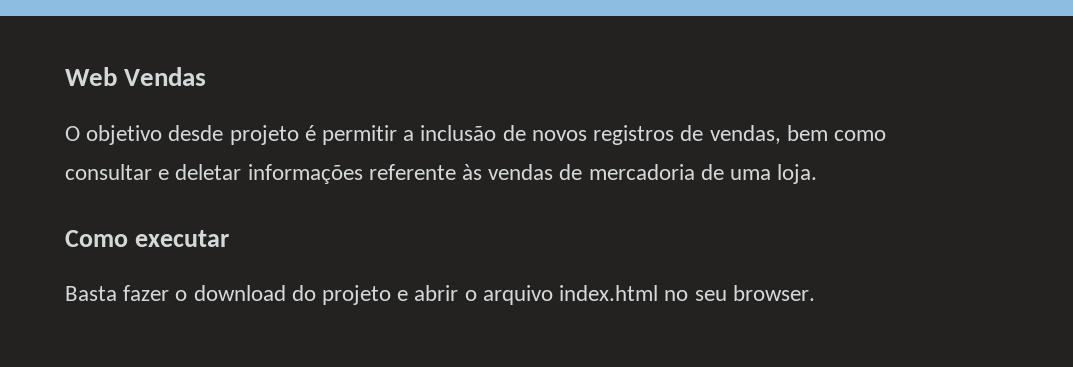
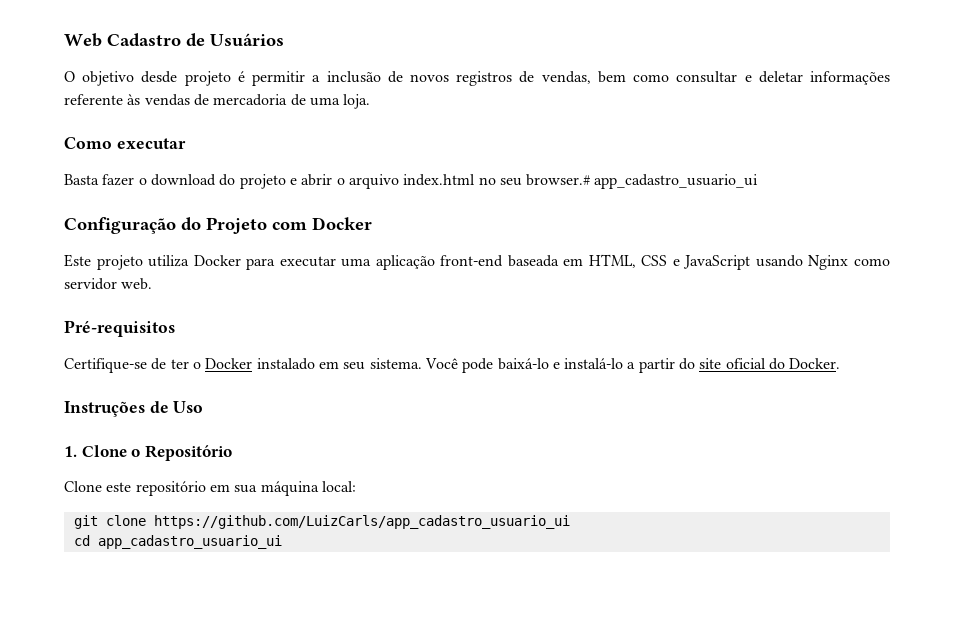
[124,67,207,86] Vendas -> [107,33,284,47] Cadastro de Usuários
[732,285,815,301] browser. -> [526,174,759,189] [64,217,372,234] [64,254,890,270] [64,278,153,290] [64,320,175,337] [64,358,841,373] [64,401,204,417] [64,445,232,461] [64,481,356,496] [73,515,570,529] [73,535,282,549] browser.# app_cadastro_usuario_ui // Configuração do Projeto com Docker // Este projeto utiliza Docker para executar uma aplicação front-end baseada em HTML, CSS e JavaScript usando Nginx como servidor web. // Pré-requisitos // Certifique-se de ter o Docker instalado em seu sistema. Você pode baixá-lo e instalá-lo a partir do site oficial do Docker. // Instruções de Uso // 1. Clone o Repositório // Clone este repositório em sua máquina local: // git clone https://github.com/LuizCarls/app_cadastro_usuario_ui // cd app_cadastro_usuario_ui

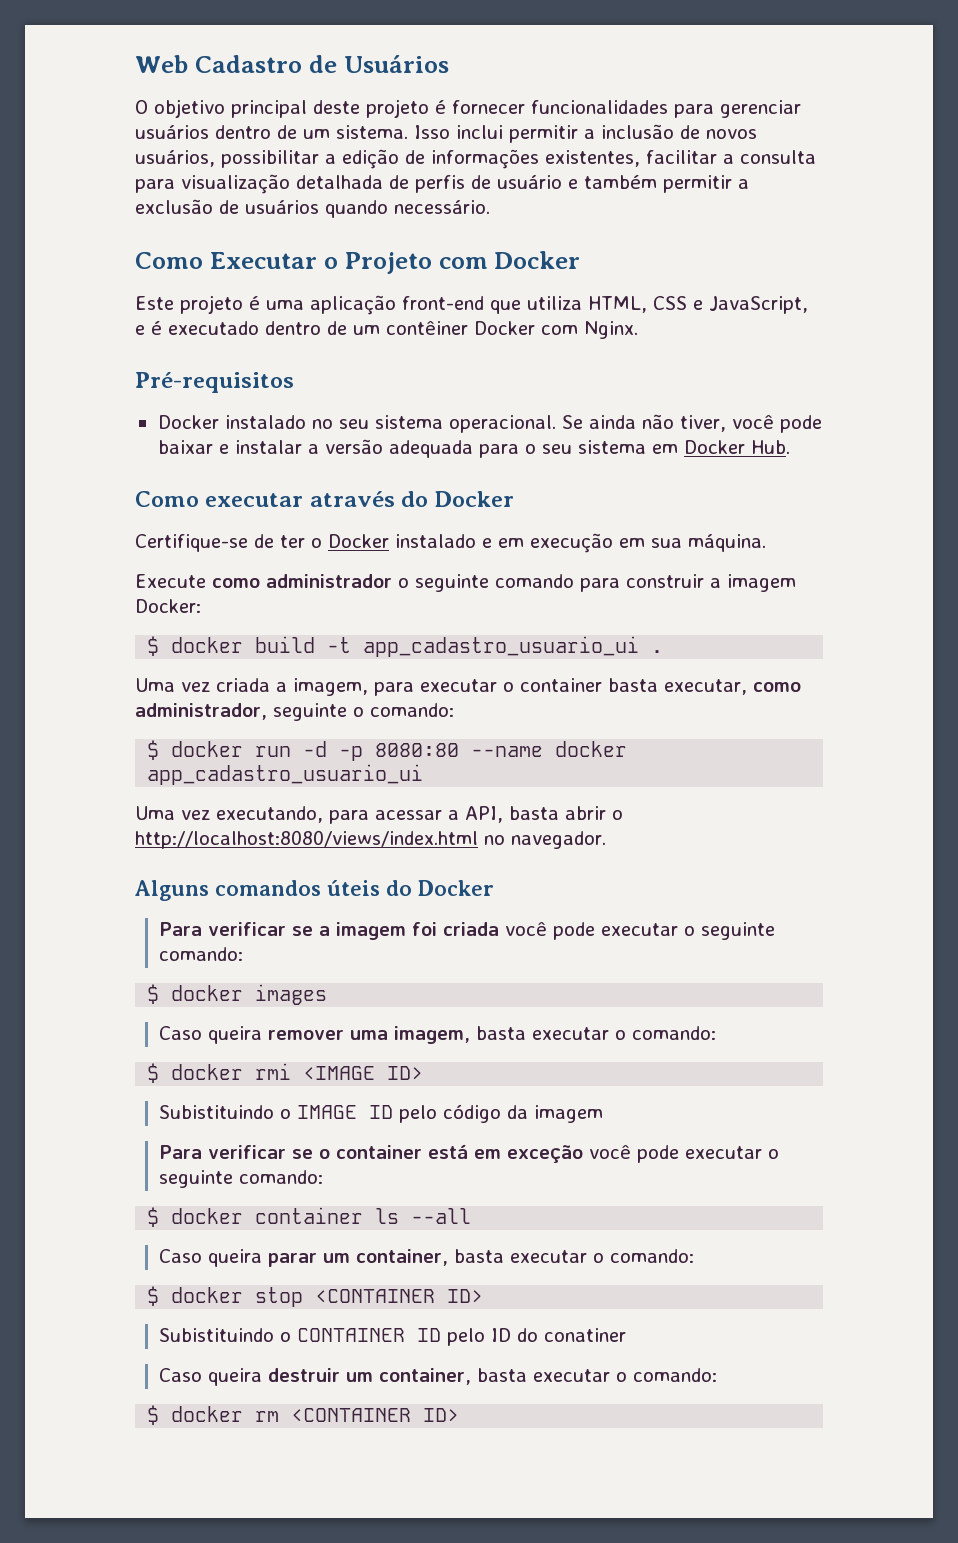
[141,71,245,86] desde projeto é -> [231,99,801,118] [135,125,503,139] principal deste projeto é fornecer funcionalidades para gerenciar usuários dentro de um sistema. Isso inclui
[456,71,890,86] [64,94,371,109] [64,137,186,149] [64,174,759,189] [64,217,201,234] registros de vendas, bem como consultar e deletar informações referente às vendas de mercadoria de uma loja. // Como executar // Basta fazer o download do projeto e abrir o arquivo index.html no seu browser.# app_cadastro_usuario_ui // Configuração do -> [135,149,816,169] [135,174,749,194] [135,199,490,218] [135,252,338,269] usuários, possibilitar a edição de informações existentes, facilitar a consulta para visualização detalhada de perfis de usuário e também permitir a exclusão de usuários quando necessário. // Como Executar o
[148,255,336,270] utiliza Docker para executar -> [249,296,260,310] é
[507,255,584,267] baseada em -> [490,296,582,314] que utiliza
[683,255,890,270] [64,278,153,290] [64,320,175,337] JavaScript usando Nginx como servidor web. // Pré-requisitos -> [709,296,808,314] [135,321,638,339] [135,372,294,393] [157,414,822,433] [157,439,790,458] [135,491,515,507] JavaScript, e é executado dentro de um contêiner Docker com Nginx. // Pré-requisitos // Docker instalado no seu sistema operacional. Se ainda não tiver, você pode baixar e instalar a versão adequada para o seu sistema em Docker Hub. // Como executar através do Docker
[318,358,841,373] [64,401,204,417] [64,445,232,461] [64,481,356,496] [73,515,570,529] [73,535,282,549] em seu sistema. Você pode baixá-lo e instalá-lo a partir do site oficial do Docker. // Instruções de Uso // 1. Clone o Repositório // Clone este repositório em sua máquina local: // git clone https://github.com/LuizCarls/app_cadastro_usuario_ui // cd app_cadastro_usuario_ui -> [482,533,766,553] [135,574,796,592] [135,599,201,613] [147,636,664,657] [135,678,801,696] [135,703,454,721] [147,740,628,761] [147,764,424,785] [135,806,623,824] [135,830,606,849] [135,880,494,901] [159,922,776,940] [159,947,244,961] [147,984,328,1005] [159,1026,717,1044] [147,1063,424,1083] [159,1104,604,1123] [159,1144,780,1163] [159,1170,324,1188] [147,1207,472,1227] [159,1249,695,1267] [147,1286,484,1307] [159,1328,627,1346] [159,1368,718,1386] [147,1405,460,1425] e em execução em sua máquina. // Execute como administrador o seguinte comando para construir a imagem Docker: // $ docker build -t app_cadastro_usuario_ui . // Uma vez criada a imagem, para executar o container basta executar, como administrador, seguinte o comando: // $ docker run -d -p 8080:80 --name docker app_cadastro_usuario_ui // Uma vez executando, para acessar a API, basta abrir o http://localhost:8080/views/index.html no navegador. // Alguns comandos úteis do Docker // Para verificar se a imagem foi criada você pode executar o seguinte comando: // $ docker images // Caso queira remover uma imagem, basta executar o comando: // $ docker rmi <IMAGE ID> // Subistituindo o IMAGE ID pelo código da imagem // Para verificar se o container está em exceção você pode executar o seguinte comando: // $ docker container ls --all // Caso queira parar um container, basta executar o comando: // $ docker stop <CONTAINER ID> // Subistituindo o CONTAINER ID pelo ID do conatiner // Caso queira destruir um container, basta executar o comando: // $ docker rm <CONTAINER ID>

